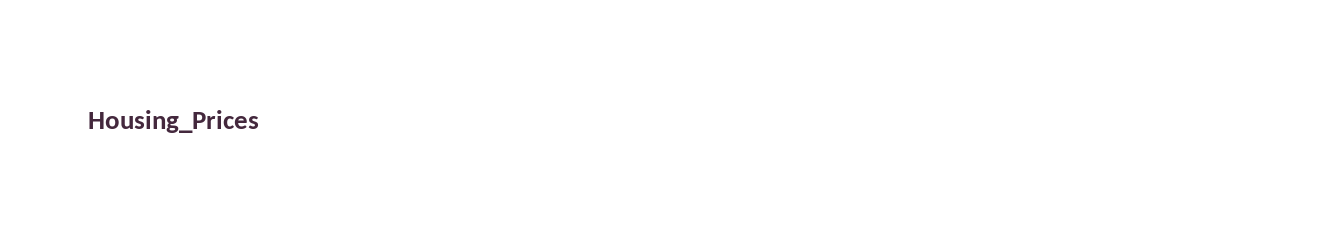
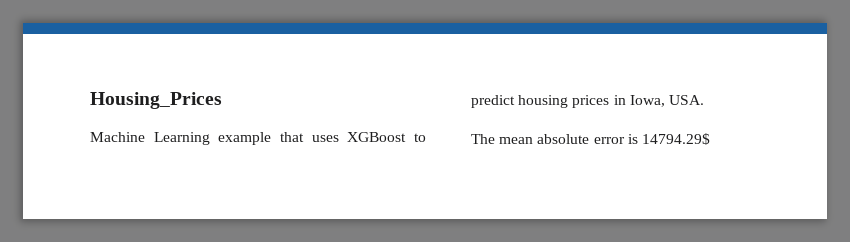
(259, 121) none -> [90,132,426,145] [471,95,704,108] [471,133,710,145] // Machine Learning example that uses XGBoost to predict housing prices in Iowa, USA. // The mean absolute error is 14794.29$

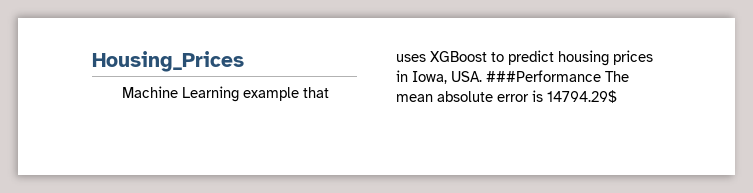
(704, 100) // -> [486,70,601,82] ###Performance

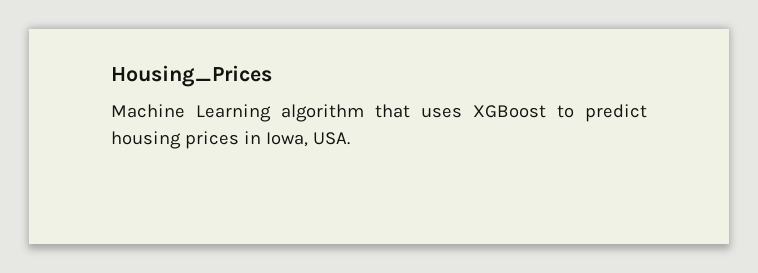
[243,87,300,101] example -> [281,104,364,122] algorithm
[486,70,629,82] [396,90,617,103] ###Performance The mean absolute error is 14794.29$ -> (350, 138) none

